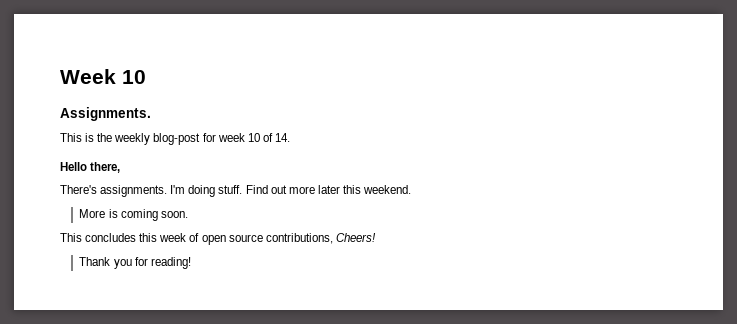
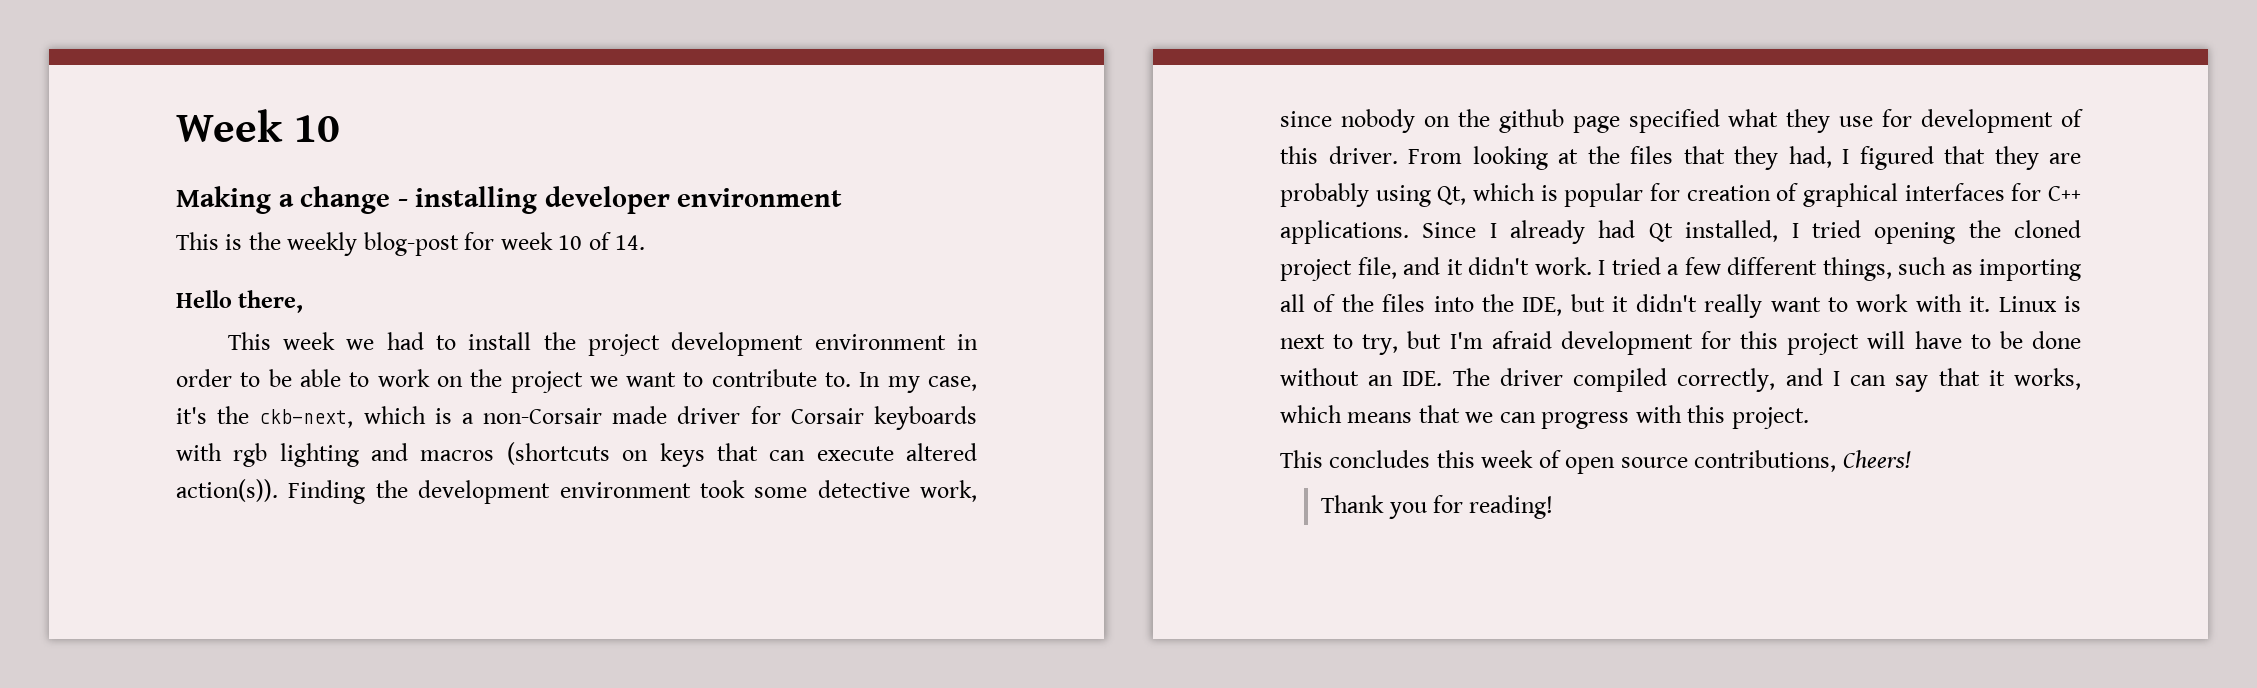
[60,107,151,121] Assignments. -> [176,186,843,214] Making a change - installing developer environment
[60,185,412,197] [79,209,188,221] There's assignments. I'm doing stuff. Find out more later this weekend. // More is coming soon. -> [227,332,978,356] [176,369,977,393] [176,406,977,430] [176,442,977,467] [176,479,977,504] [1280,109,2083,133] [1280,146,2081,170] [1280,183,2081,207] [1280,220,2081,244] [1280,257,2081,281] [1280,294,2081,318] [1280,331,2081,355] [1280,368,2081,392] [1280,405,1809,429] This week we had to install the project development environment in order to be able to work on the project we want to contribute to. In my case, it's the ckb-next, which is a non-Corsair made driver for Corsair keyboards with rgb lighting and macros (shortcuts on keys that can execute altered action(s)). Finding the development environment took some detective work, since nobody on the github page specified what they use for development of this driver. From looking at the files that they had, I figured that they are probably using Qt, which is popular for creation of graphical interfaces for C++ applications. Since I already had Qt installed, I tried opening the cloned project file, and it didn't work. I tried a few different things, such as importing all of the files into the IDE, but it didn't really want to work with it. Linux is next to try, but I'm afraid development for this project will have to be done without an IDE. The driver compiled correctly, and I can say that it works, which means that we can progress with this project.

